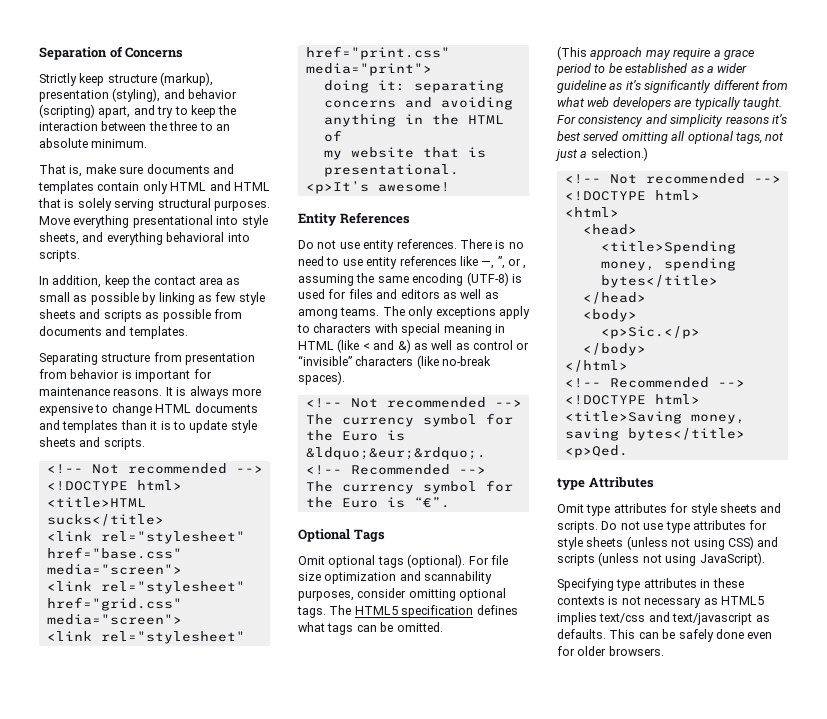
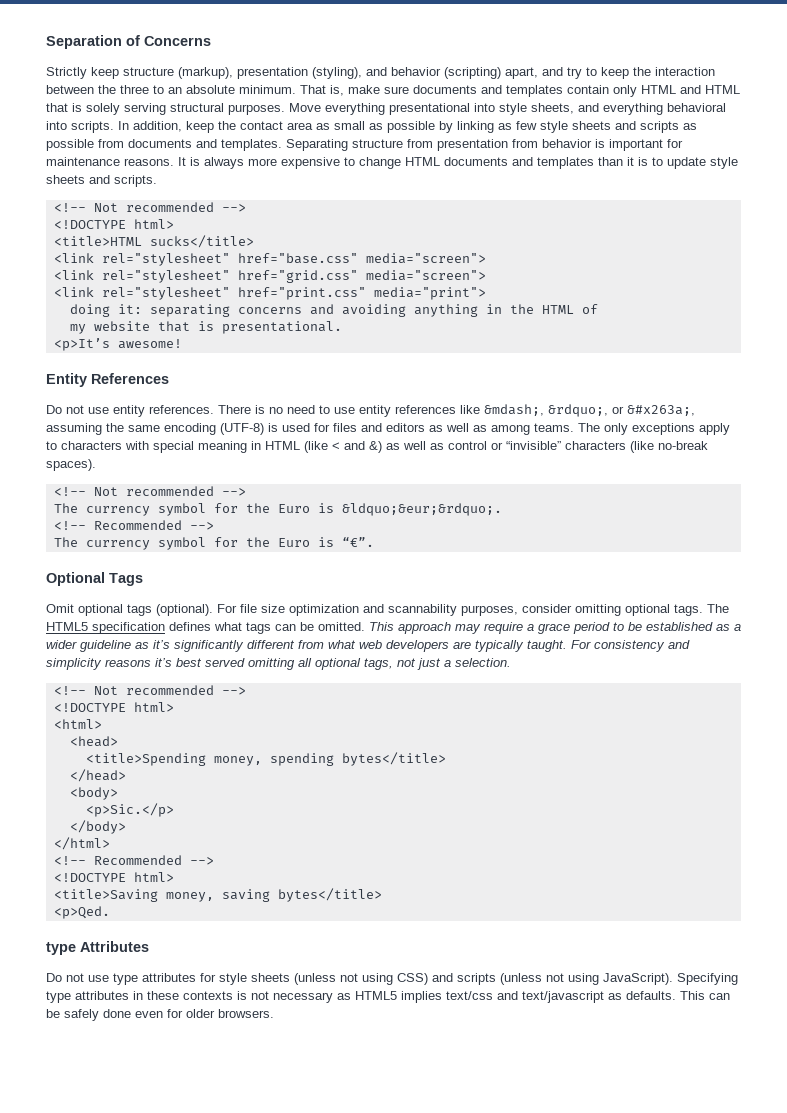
(148, 143) // -> (296, 89) none
(80, 256) // -> (114, 127) none
(188, 332) // -> (282, 145) none
[481,256,527,269] —, ”, or , -> [484,404,695,417] &mdash;, &rdquo;, or &#x263a;,
[557,46,587,60] // (This -> [369,622,394,631] This
[590,147,648,161] selection.) -> [455,658,511,667] selection.
[557,503,782,516] [557,521,598,533] Omit type attributes for style sheets and scripts. -> (149, 946) none
(765, 559) // -> (673, 979) none

